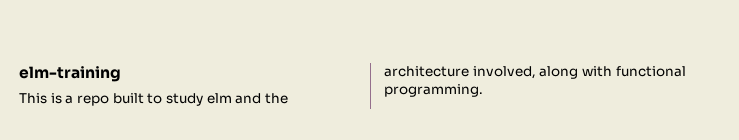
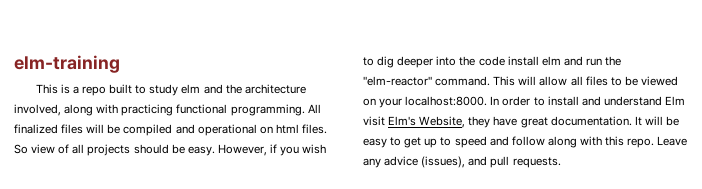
(612, 71) none -> [121,104,174,116] practicing
(483, 90) none -> [307,104,321,113] [14,124,327,136] [14,144,327,156] [363,56,622,68] [363,76,678,86] [363,96,685,108] [363,116,679,128] [363,136,688,148] [363,156,561,168] All finalized files will be compiled and operational on html files. So view of all projects should be easy. However, if you wish to dig deeper into the code install elm and run the "elm-reactor" command. This will allow all files to be viewed on your localhost:8000. In order to install and understand Elm visit Elm's Website, they have great documentation. It will be easy to get up to speed and follow along with this repo. Leave any advice (issues), and pull requests.

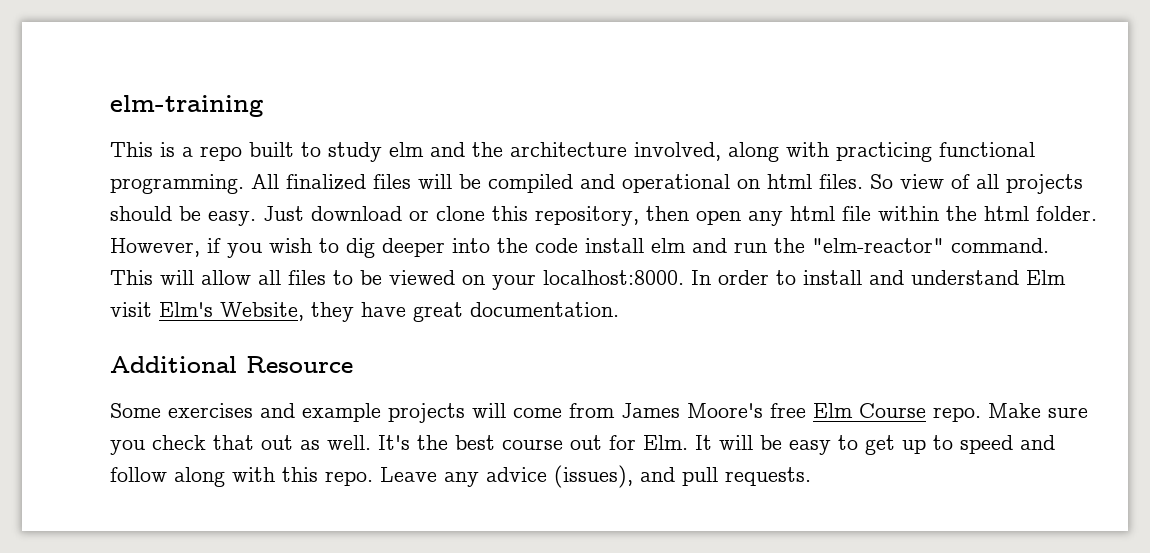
(215, 151) none -> [263,206,1097,226] Just download or clone this repository, then open any html file within the html folder.
(632, 121) none -> [110,356,353,373] [110,403,1088,423] [110,435,688,455] // Additional Resource // Some exercises and example projects will come from James Moore's free Elm Course repo. Make sure you check that out as well. It's the best course out for Elm.

